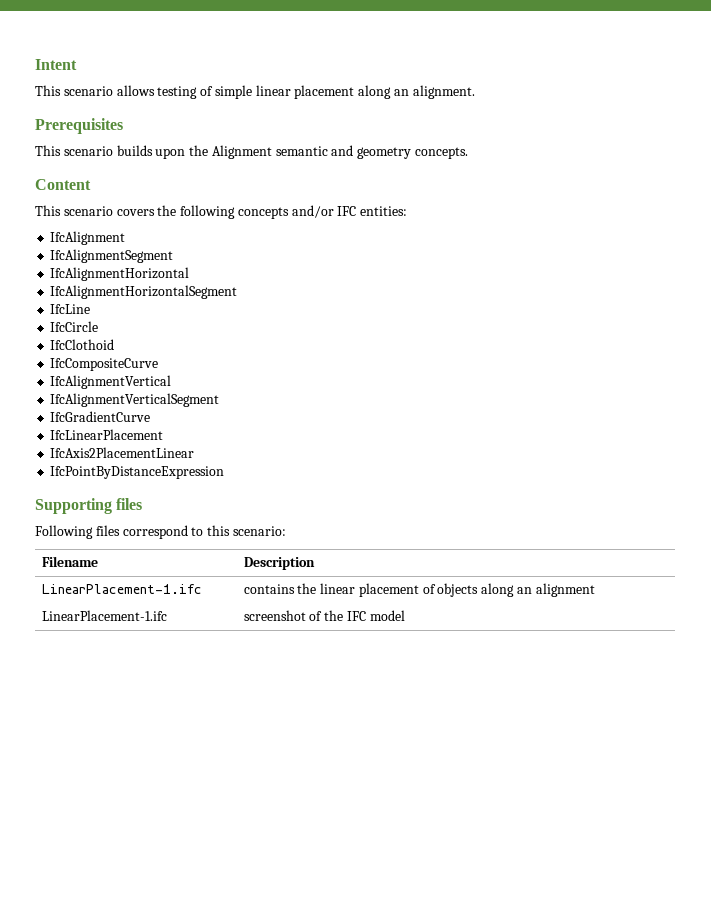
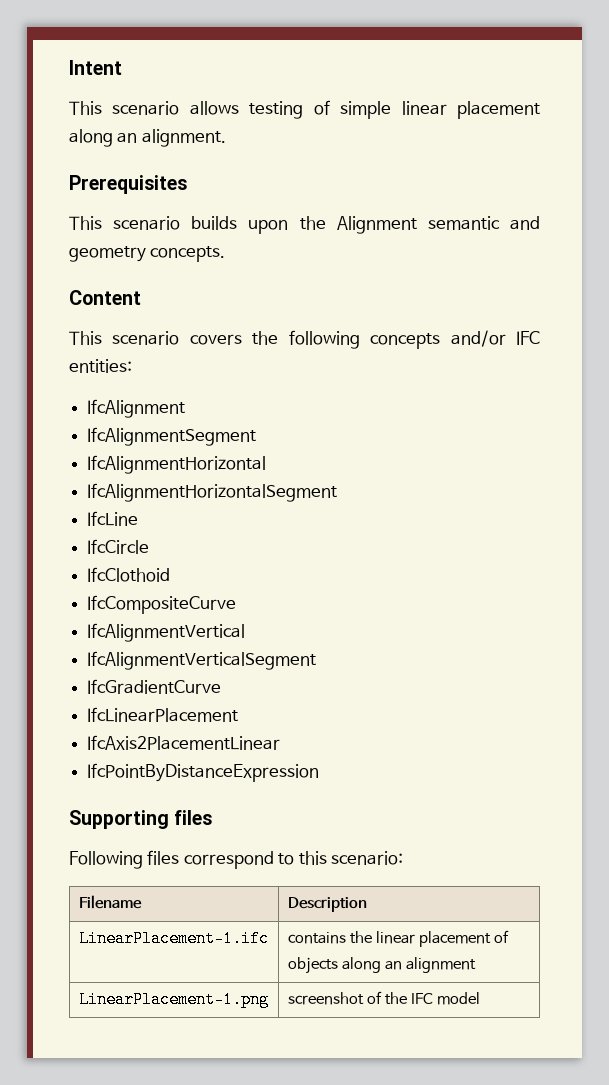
[41,610,167,621] LinearPlacement-1.ifc -> [78,991,269,1008] LinearPlacement-1.png

